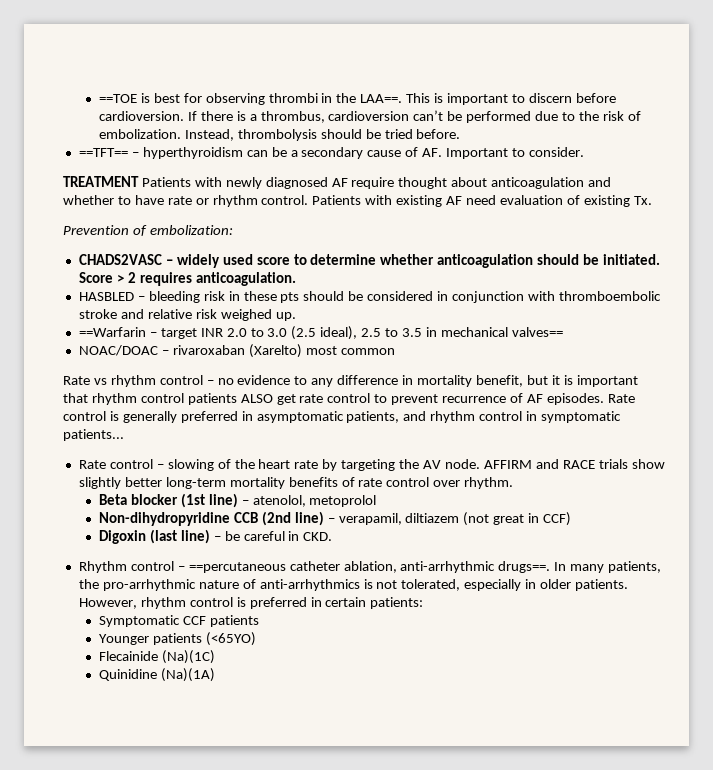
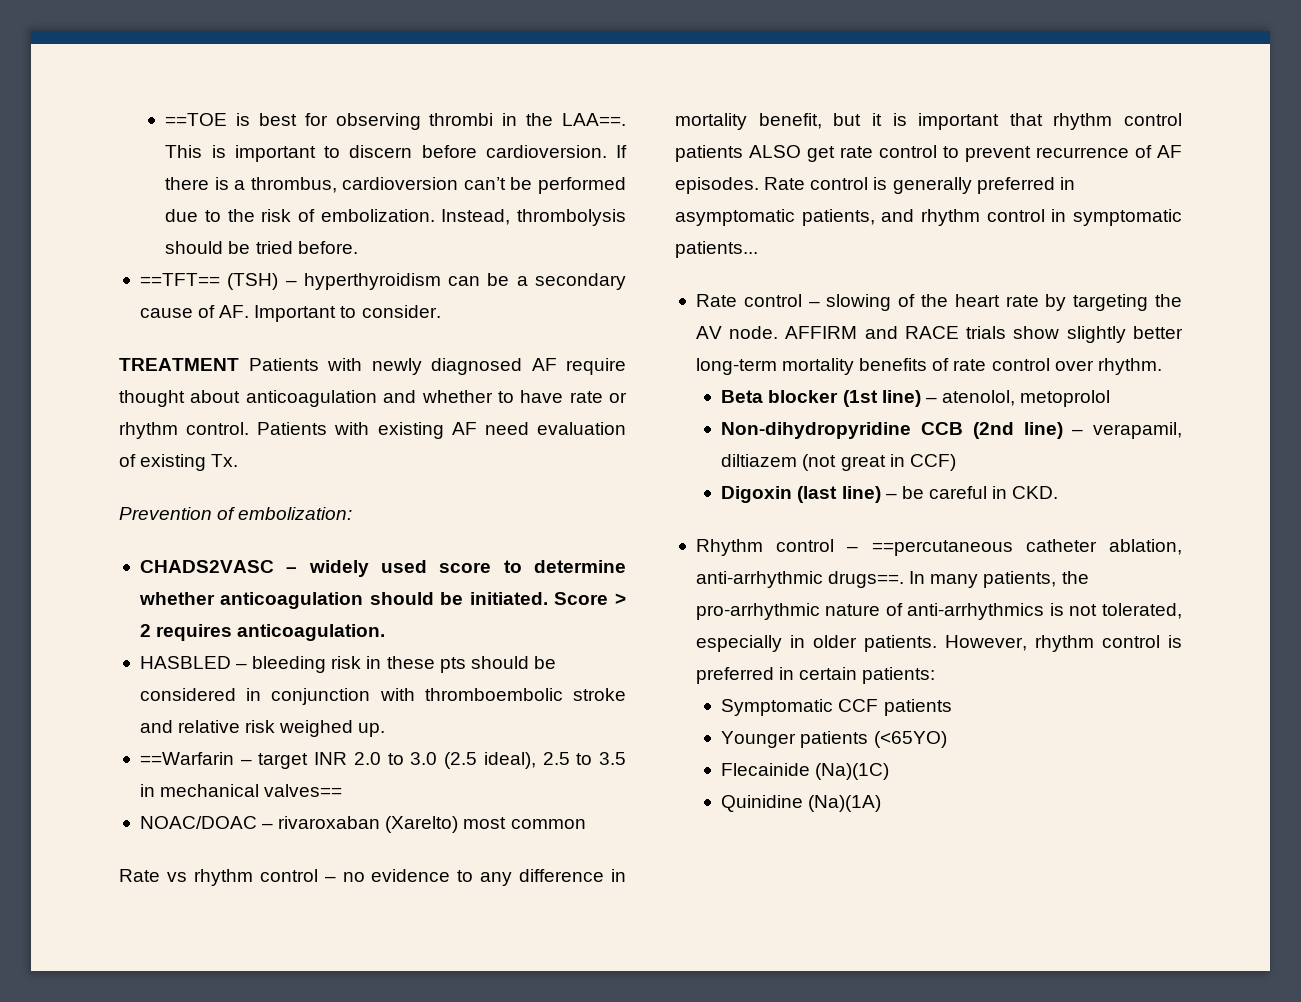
(128, 152) none -> [227,273,279,290] (TSH)

